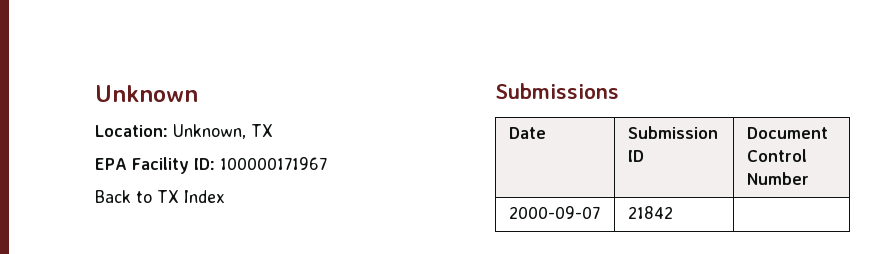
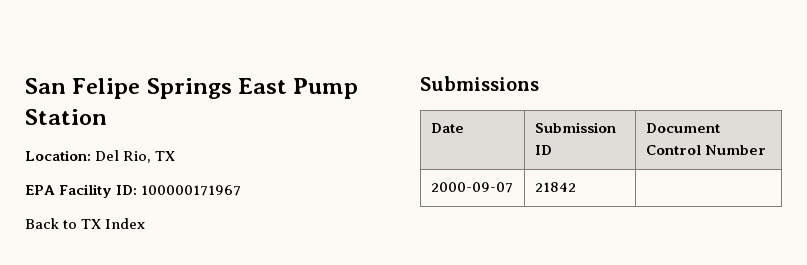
[95,85,198,102] Unknown -> [25,78,359,99] [25,109,107,125] San Felipe Springs East Pump Station
[173,124,246,139] Unknown, -> [95,150,152,163] Del Rio,

